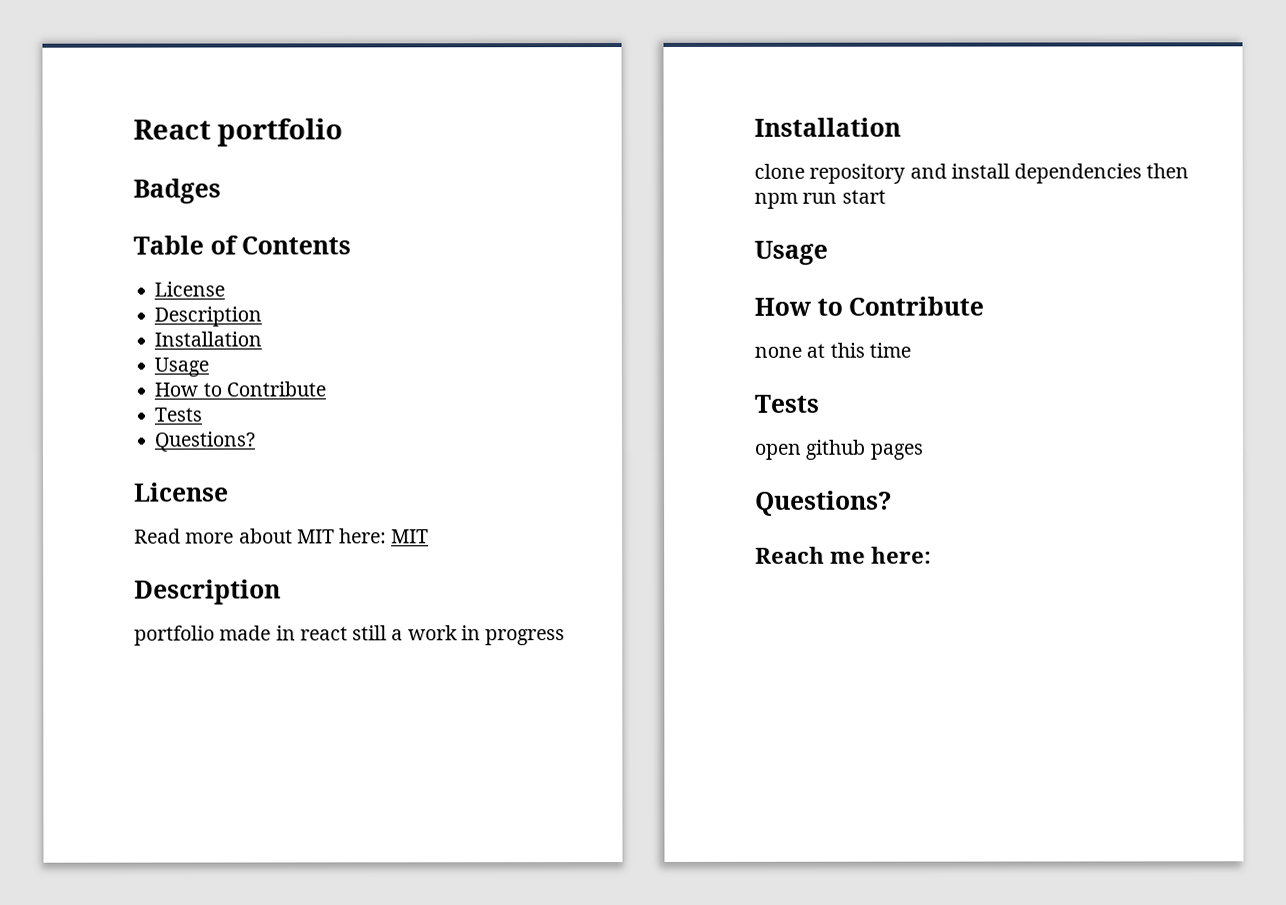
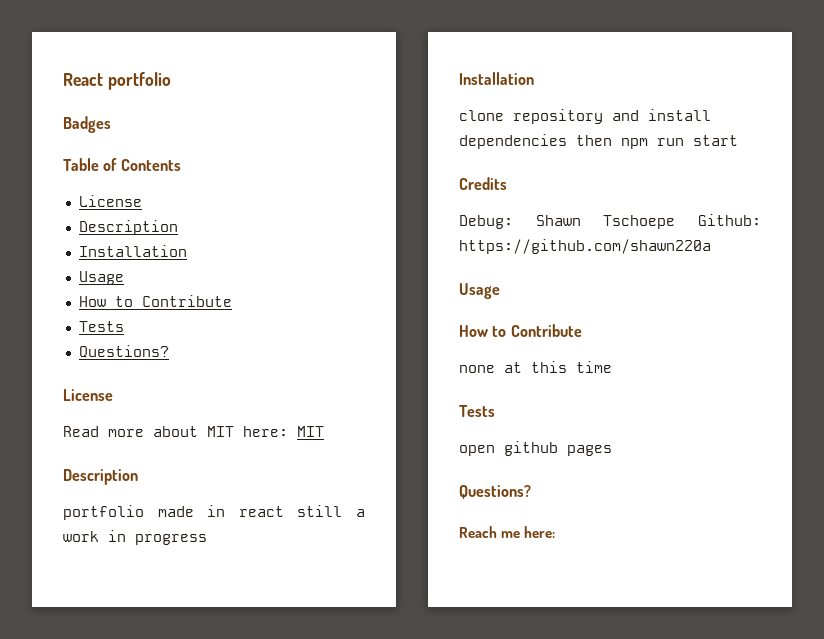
(886, 196) none -> [459,177,507,190] [459,214,761,229] [459,239,711,254] // Credits // Debug: Shawn Tschoepe Github: https://github.com/shawn220a

